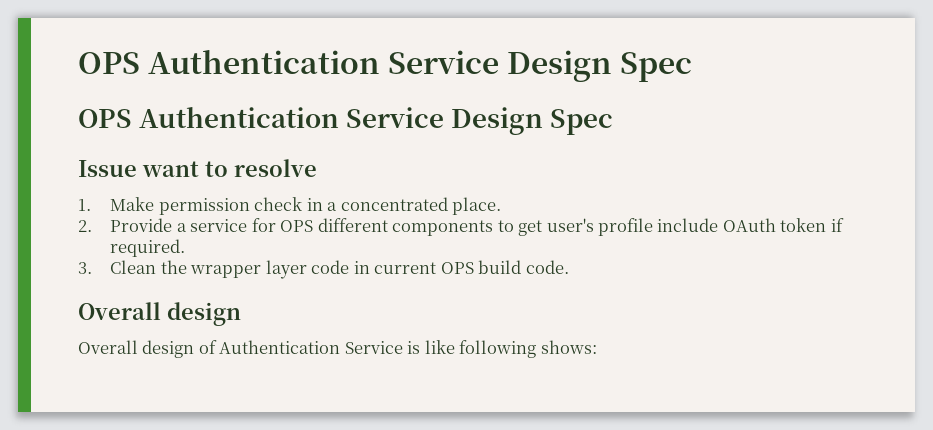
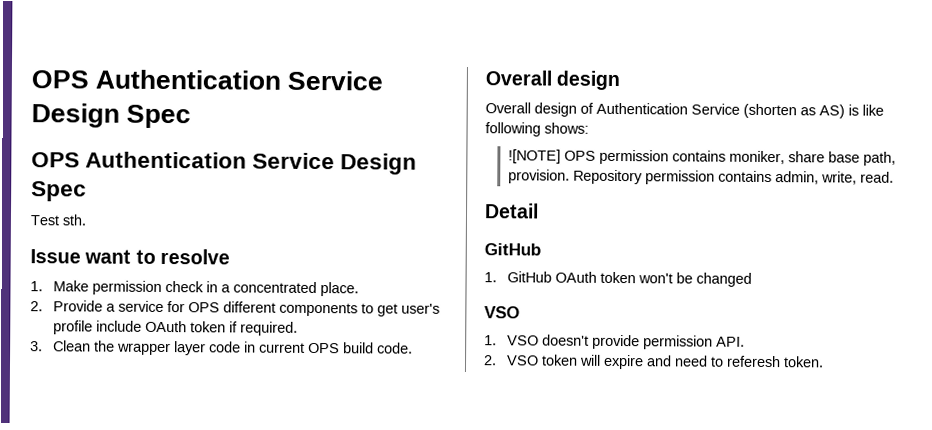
(614, 122) none -> [30,214,86,226] // Test sth.
(403, 347) none -> [743,103,845,119] (shorten as AS)
(597, 347) none -> [507,149,896,166] [507,169,894,185] [484,203,539,219] [484,243,541,256] [484,271,752,287] [484,306,520,319] [484,334,745,350] [484,354,824,370] // ![NOTE] OPS permission contains moniker, share base path, provision. Repository permission contains admin, write, read. // Detail // GitHub // 1. GitHub OAuth token won't be changed // VSO // 1. VSO doesn't provide permission API. // 2. VSO token will expire and need to referesh token.

